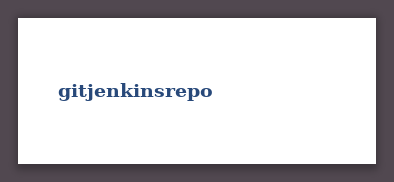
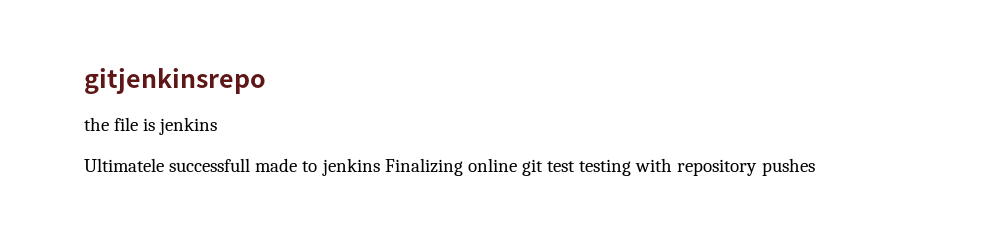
(213, 92) none -> [84,117,218,135] [84,158,815,176] // the file is jenkins // Ultimatele successfull made to jenkins Finalizing online git test testing with repository pushes

